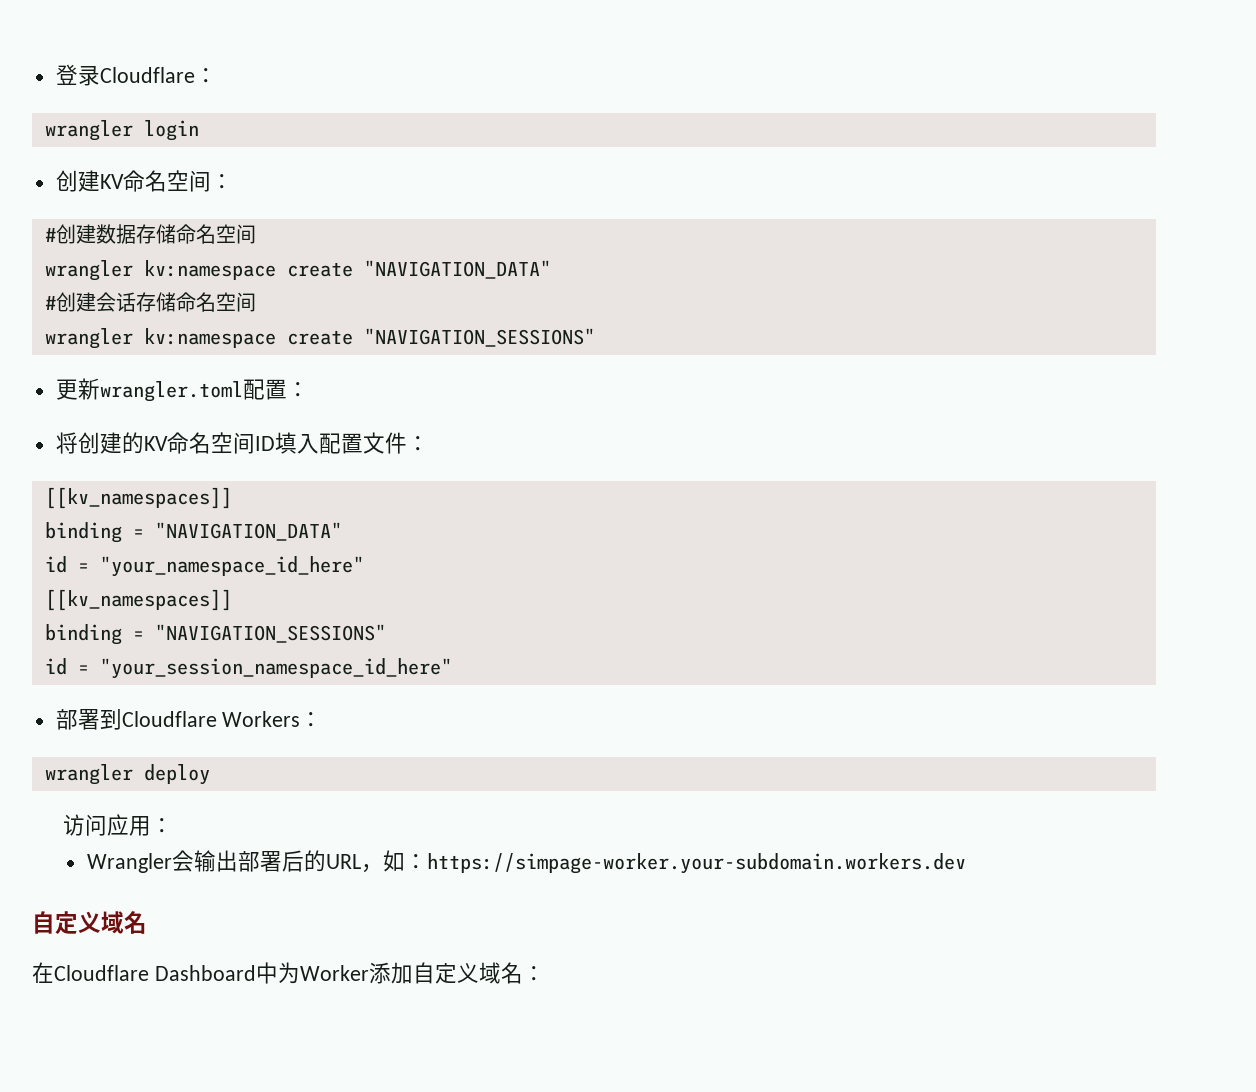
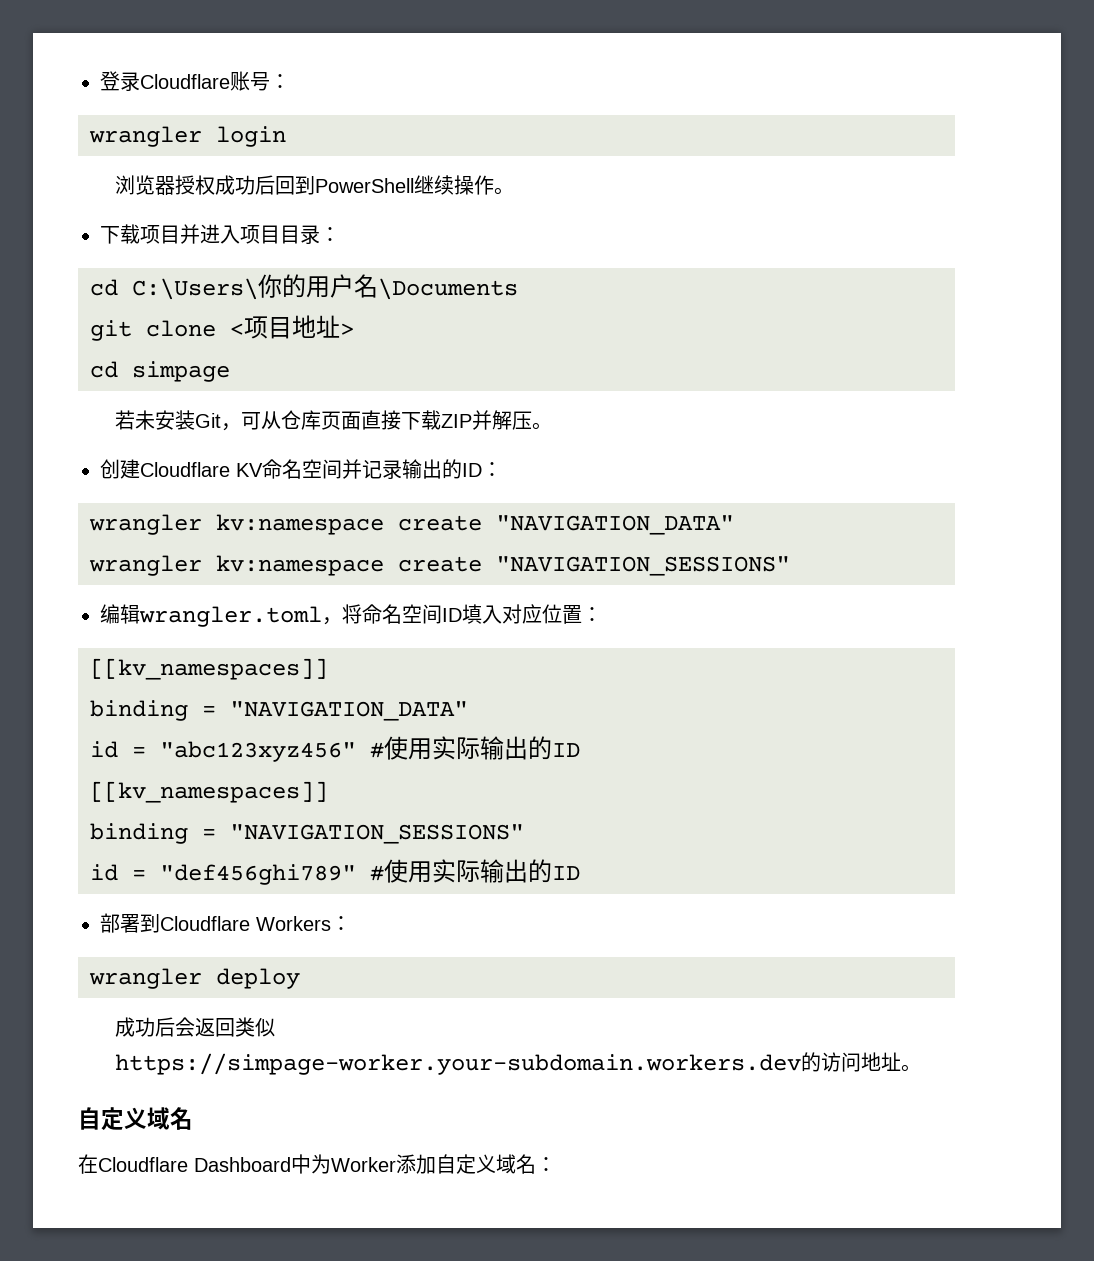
(195, 75) none -> [230,71,270,91] 账号
[55,170,233,192] [44,224,256,244] [44,260,551,281] [44,292,256,312] [44,328,595,349] [55,378,309,402] [55,432,168,454] // 创建KV命名空间： // #创建数据存储命名空间 // wrangler kv:namespace create "NAVIGATION_DATA" // #创建会话存储命名空间 // wrangler kv:namespace create "NAVIGATION_SESSIONS" // 更新wrangler.toml配置： // 将创建的KV -> [114,175,514,195] [100,224,340,244] [90,274,518,300] [90,315,354,341] [90,361,230,382] [114,410,552,431] [100,459,502,479] [89,514,734,535] [89,555,790,576] [100,604,362,627] // 浏览器授权成功后回到PowerShell继续操作。 // 下载项目并进入项目目录： // cd C:\Users\你的用户名\Documents // git clone <项目地址> // cd simpage // 若未安装Git，可从仓库页面直接下载ZIP并解压。 // 创建Cloudflare KV命名空间并记录输出的ID： // wrangler kv:namespace create "NAVIGATION_DATA" // wrangler kv:namespace create "NAVIGATION_SESSIONS" // 编辑wrangler.toml，将
[318,432,407,454] 配置文件 -> [502,604,582,624] 对应位置
[99,556,364,577] "your_namespace_id_here" -> [160,736,580,762] "abc123xyz456" #使用实际输出的ID
[99,658,452,679] "your_session_namespace_id_here" -> [160,859,580,885] "def456ghi789" #使用实际输出的ID
[63,814,174,836] [86,850,966,874] 访问应用： // Wrangler会输出部署后的URL，如：https://simpage-worker.your-subdomain.workers.dev -> [114,1017,275,1037] [114,1052,921,1075] 成功后会返回类似https://simpage-worker.your-subdomain.workers.dev的访问地址。

